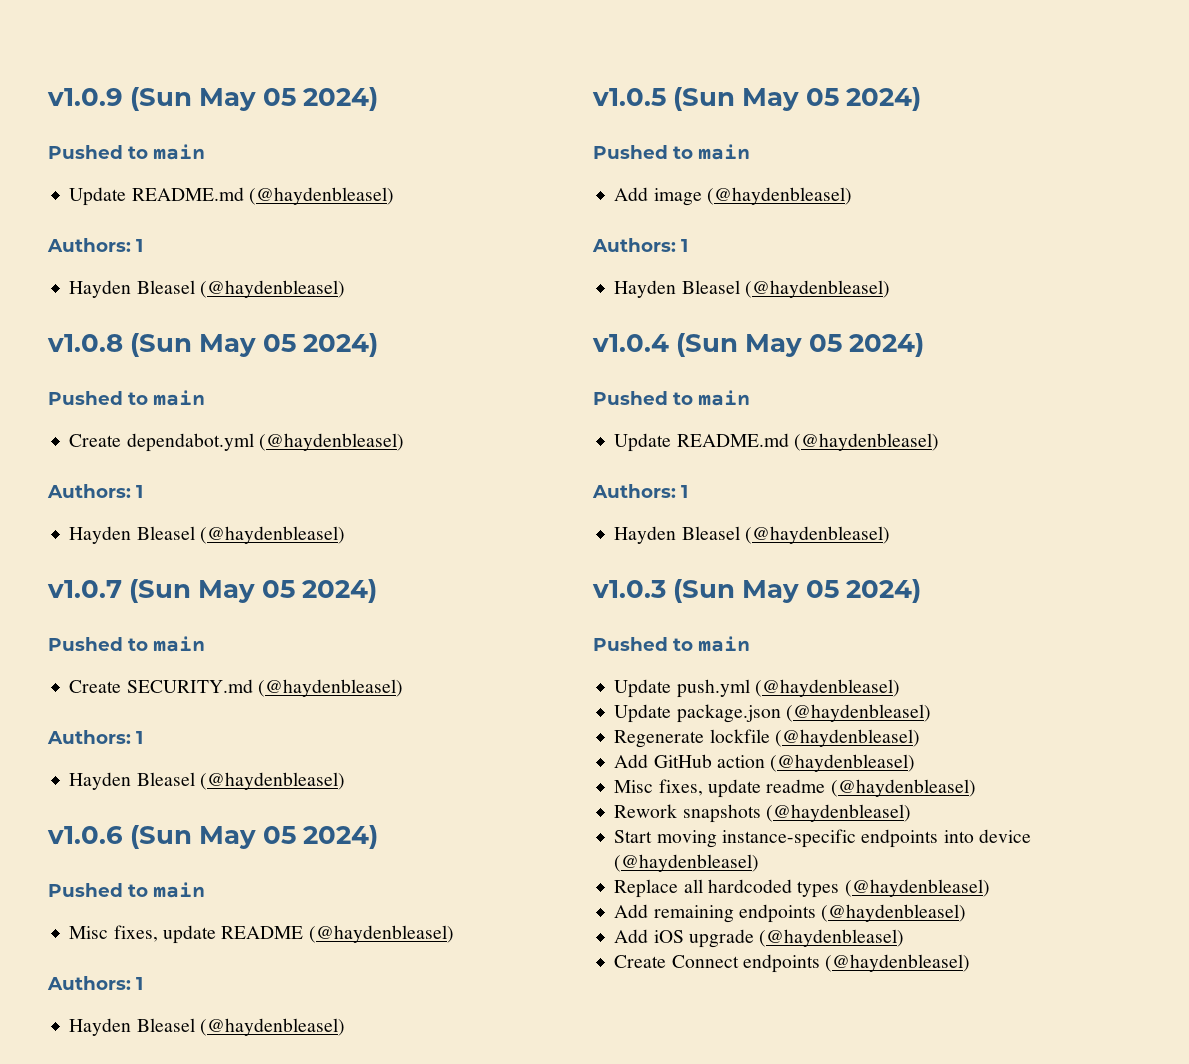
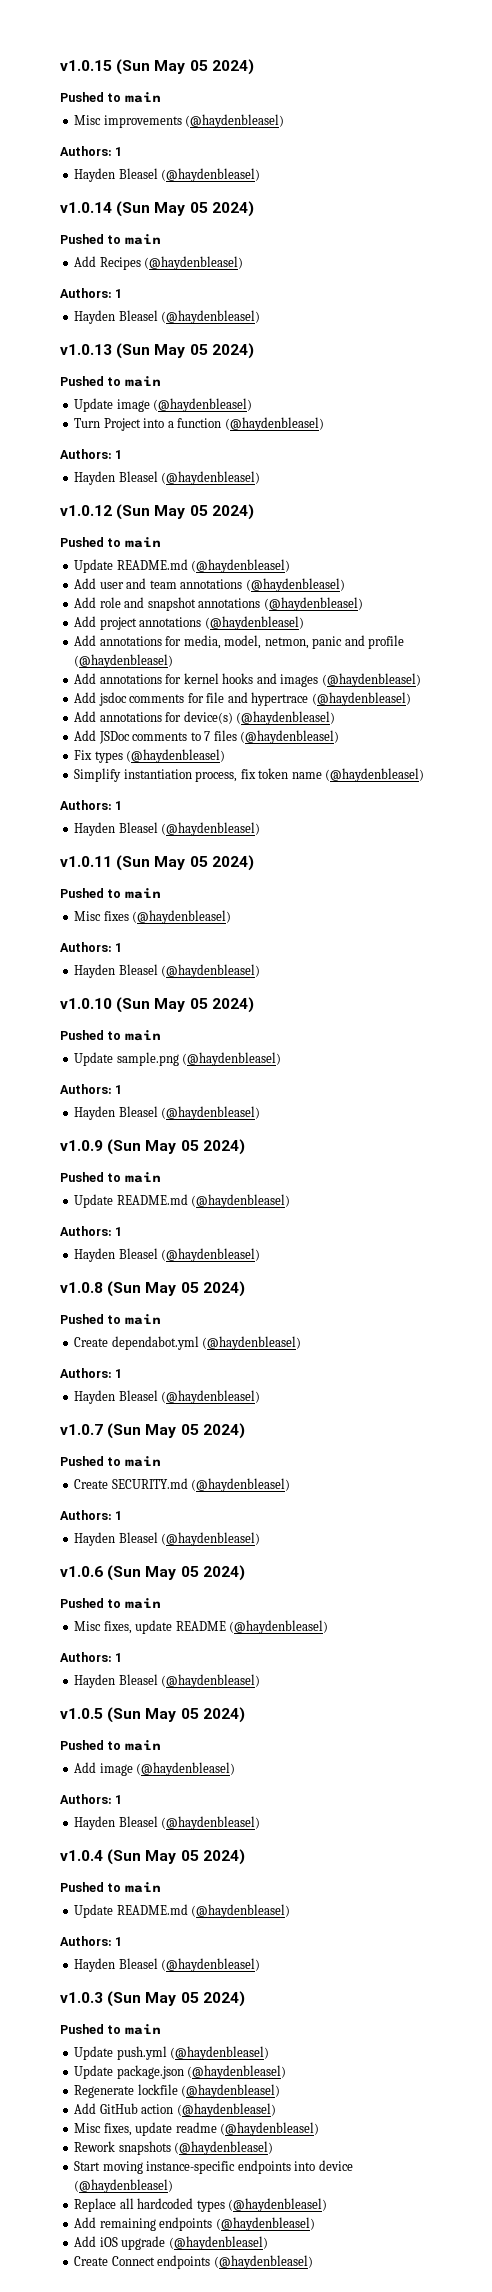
(47, 97) none -> [60,59,254,75] [60,92,161,103] [74,114,285,128] [60,146,123,156] [74,168,261,182] [60,201,254,217] [60,234,161,245] [74,256,244,270] [60,288,123,298] [74,310,261,324] [60,343,254,359] [60,376,161,387] [74,398,253,412] [74,417,324,431] [60,449,123,459] [74,471,261,485] [60,504,254,520] [60,537,161,548] [74,559,291,573] [74,578,345,592] [74,597,363,611] [74,616,304,630] [74,635,405,649] [74,654,174,668] [74,673,421,687] [74,692,411,706] [74,711,336,725] [74,730,340,744] [74,749,226,763] [74,768,425,782] [60,800,123,810] [74,822,261,836] [60,855,254,871] [60,888,161,899] [74,910,232,924] [60,942,123,952] [74,964,261,978] [60,997,254,1013] [60,1030,161,1041] [74,1052,282,1066] [60,1084,123,1094] [74,1106,261,1120] v1.0.15 (Sun May 05 2024) // Pushed to main // Misc improvements (@haydenbleasel) // Authors: 1 // Hayden Bleasel (@haydenbleasel) // v1.0.14 (Sun May 05 2024) // Pushed to main // Add Recipes (@haydenbleasel) // Authors: 1 // Hayden Bleasel (@haydenbleasel) // v1.0.13 (Sun May 05 2024) // Pushed to main // Update image (@haydenbleasel) // Turn Project into a function (@haydenbleasel) // Authors: 1 // Hayden Bleasel (@haydenbleasel) // v1.0.12 (Sun May 05 2024) // Pushed to main // Update README.md (@haydenbleasel) // Add user and team annotations (@haydenbleasel) // Add role and snapshot annotations (@haydenbleasel) // Add project annotations (@haydenbleasel) // Add annotations for media, model, netmon, panic and profile (@haydenbleasel) // Add annotations for kernel hooks and images (@haydenbleasel) // Add jsdoc comments for file and hypertrace (@haydenbleasel) // Add annotations for device(s) (@haydenbleasel) // Add JSDoc comments to 7 files (@haydenbleasel) // Fix types (@haydenbleasel) // Simplify instantiation process, fix token name (@haydenbleasel) // Authors: 1 // Hayden Bleasel (@haydenbleasel) // v1.0.11 (Sun May 05 2024) // Pushed to main // Misc fixes (@haydenbleasel) // Authors: 1 // Hayden Bleasel (@haydenbleasel) // v1.0.10 (Sun May 05 2024) // Pushed to main // Update sample.png (@haydenbleasel) // Authors: 1 // Hayden Bleasel (@haydenbleasel) //

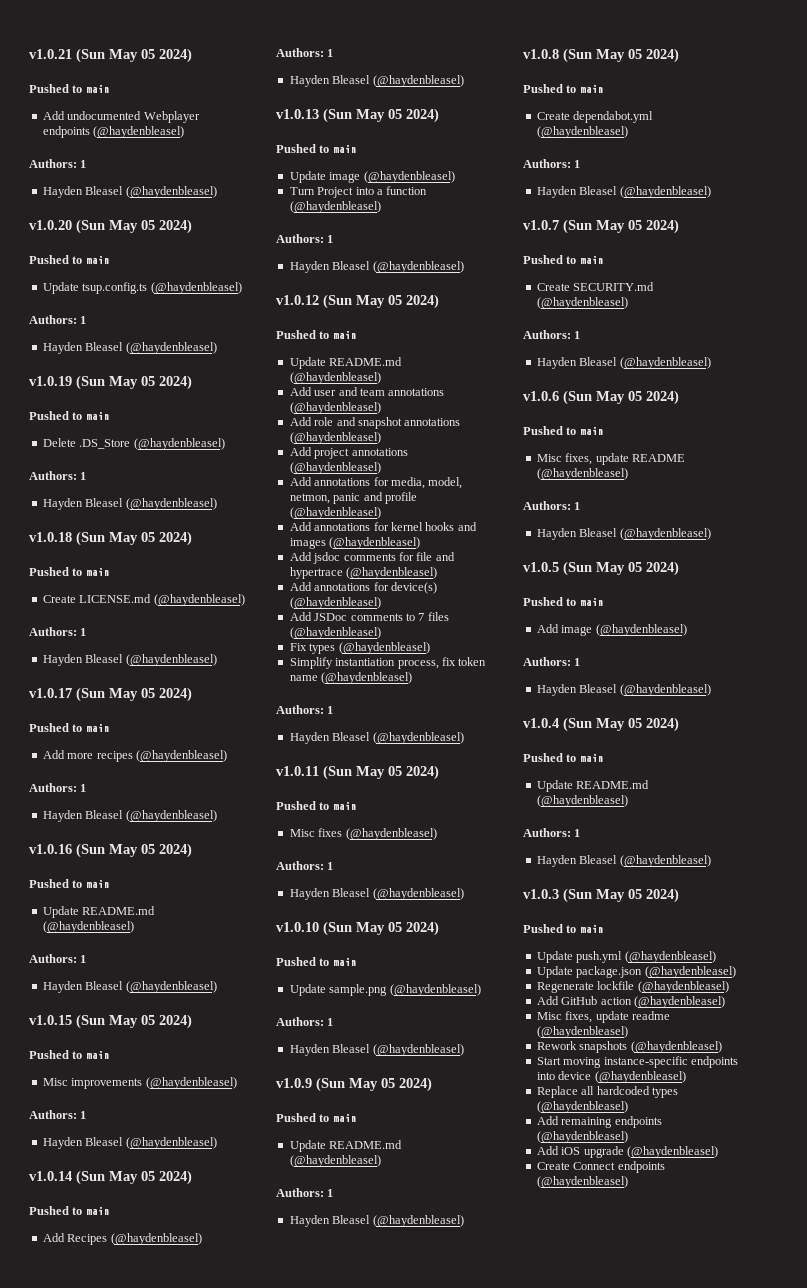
(60, 65) none -> [29,48,192,63] [29,84,110,93] [42,111,200,123] [42,126,185,138] [29,159,87,168] [42,186,217,198] [29,219,192,234] [29,255,110,264] [42,282,242,294] [29,315,87,324] [42,342,217,354] [29,375,192,390] [29,411,110,420] [42,438,225,450] [29,471,87,480] [42,498,217,510] [29,531,192,546] [29,567,110,576] [42,594,245,606] [29,627,87,636] [42,654,217,666] [29,687,192,702] [29,723,110,732] [42,750,227,762] [29,783,87,792] [42,810,217,822] [29,843,192,858] [29,879,110,888] [42,906,156,918] [42,921,134,933] [29,954,87,963] [42,981,217,993] v1.0.21 (Sun May 05 2024) // Pushed to main // Add undocumented Webplayer endpoints (@haydenbleasel) // Authors: 1 // Hayden Bleasel (@haydenbleasel) // v1.0.20 (Sun May 05 2024) // Pushed to main // Update tsup.config.ts (@haydenbleasel) // Authors: 1 // Hayden Bleasel (@haydenbleasel) // v1.0.19 (Sun May 05 2024) // Pushed to main // Delete .DS_Store (@haydenbleasel) // Authors: 1 // Hayden Bleasel (@haydenbleasel) // v1.0.18 (Sun May 05 2024) // Pushed to main // Create LICENSE.md (@haydenbleasel) // Authors: 1 // Hayden Bleasel (@haydenbleasel) // v1.0.17 (Sun May 05 2024) // Pushed to main // Add more recipes (@haydenbleasel) // Authors: 1 // Hayden Bleasel (@haydenbleasel) // v1.0.16 (Sun May 05 2024) // Pushed to main // Update README.md (@haydenbleasel) // Authors: 1 // Hayden Bleasel (@haydenbleasel) //

